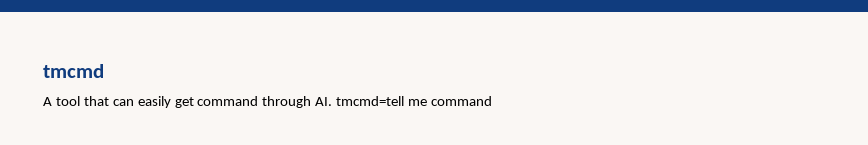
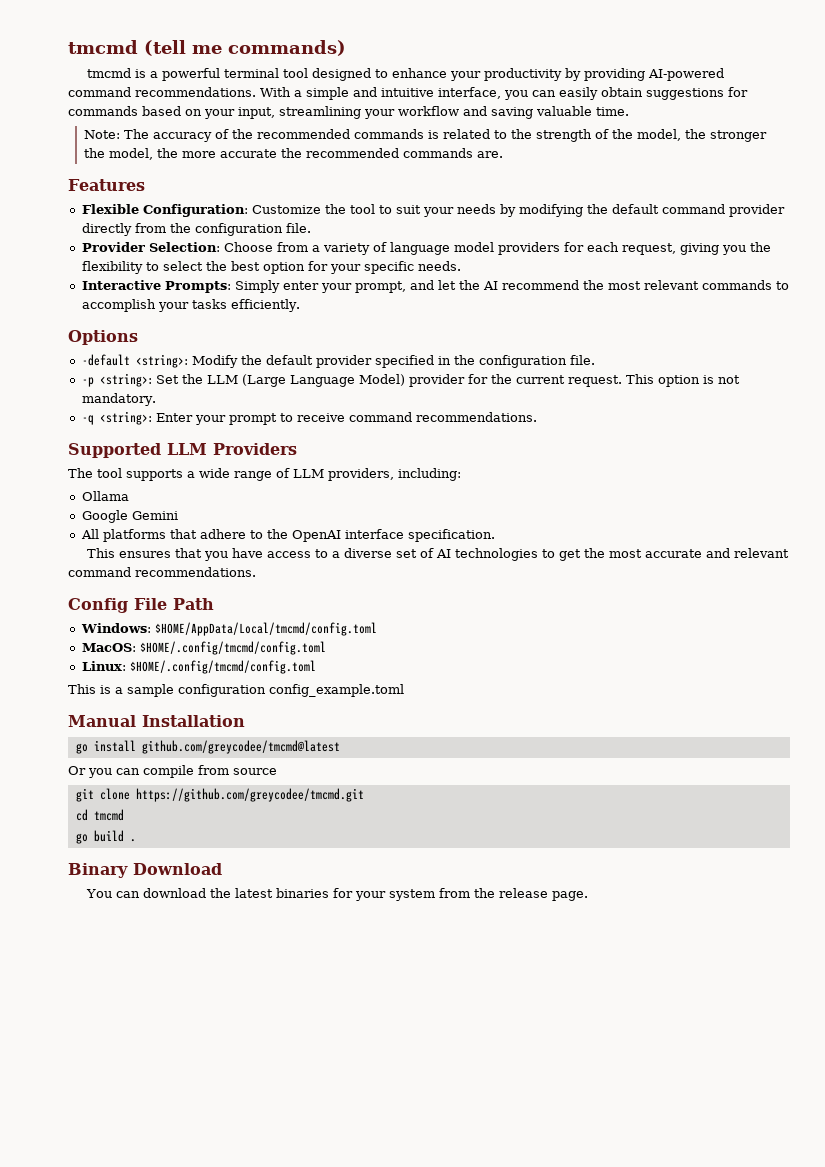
[43,64,104,78] [43,96,493,108] tmcmd // A tool that can easily get command through AI. tmcmd=tell me command -> [68,40,346,56] [87,68,725,81] [68,87,748,100] [68,106,629,119] [83,129,767,142] [83,148,503,160] [68,179,145,191] [81,204,785,217] [81,223,311,236] [81,242,771,255] [81,261,461,274] [81,280,789,293] [81,299,300,312] [68,330,138,345] [81,354,595,368] [81,373,740,387] [81,393,156,406] [81,411,537,425] [68,443,297,458] [68,468,461,481] [81,491,129,501] [81,510,178,523] [80,529,495,542] [87,548,790,561] [68,567,256,577] [68,598,214,613] [80,622,377,636] [81,641,326,655] [81,660,316,674] [68,684,404,697] [68,715,245,727] [75,740,340,754] [68,765,277,778] [75,788,364,802] [75,809,124,821] [75,830,136,844] [68,863,222,878] [86,888,589,901] tmcmd (tell me commands) // tmcmd is a powerful terminal tool designed to enhance your productivity by providing AI-powered command recommendations. With a simple and intuitive interface, you can easily obtain suggestions for commands based on your input, streamlining your workflow and saving valuable time. // Note: The accuracy of the recommended commands is related to the strength of the model, the stronger the model, the more accurate the recommended commands are. // Features // Flexible Configuration: Customize the tool to suit your needs by modifying the default command provider directly from the configuration file. // Provider Selection: Choose from a variety of language model providers for each request, giving you the flexibility to select the best option for your specific needs. // Interactive Prompts: Simply enter your prompt, and let the AI recommend the most relevant commands to accomplish your tasks efficiently. // Options // -default <string>: Modify the default provider specified in the configuration file. // -p <string>: Set the LLM (Large Language Model) provider for the current request. This option is not mandatory. // -q <string>: Enter your prompt to receive command recommendations. // Supported LLM Providers // The tool supports a wide range of LLM providers, including: // Ollama // Google Gemini // All platforms that adhere to the OpenAI interface specification. // This ensures that you have access to a diverse set of AI technologies to get the most accurate and relevant command recommendations. // Config File Path // Windows: $HOME/AppData/Local/tmcmd/config.toml // MacOS: $HOME/.config/tmcmd/config.toml // Linux: $HOME/.config/tmcmd/config.toml // This is a sample configuration config_example.toml // Manual Installation // go install github.com/greycodee/tmcmd@latest // Or you can compile from source // git clone https://github.com/greycodee/tmcmd.git // cd tmcmd // go build . // Binary Download // You can download the latest binaries for your system from the release page.

